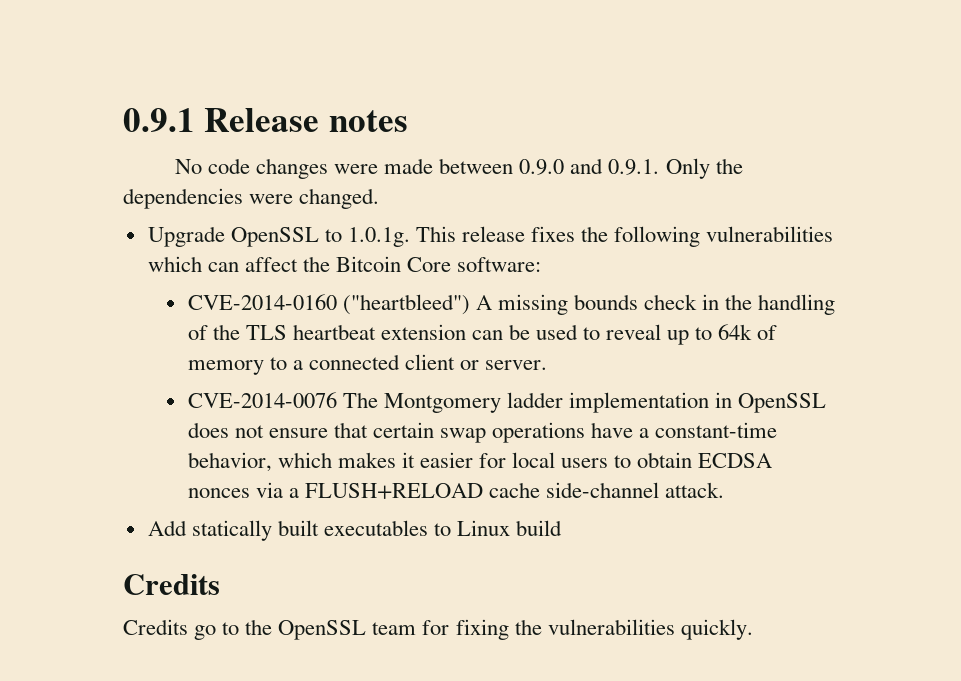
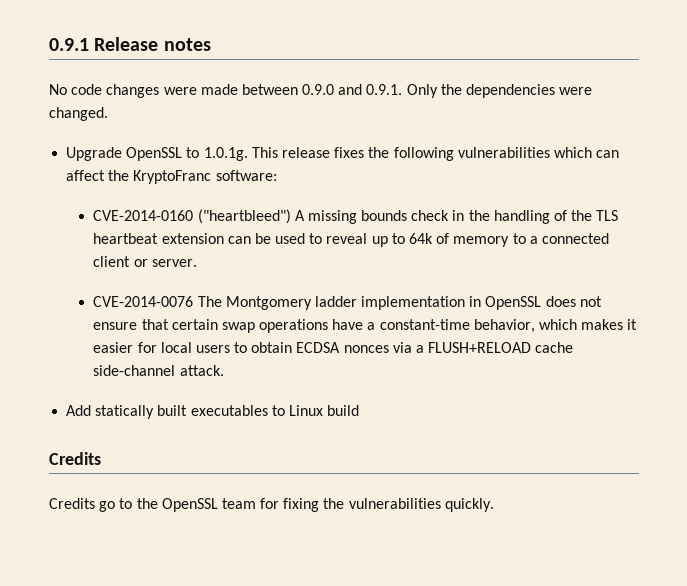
[336,256,452,272] Bitcoin Core -> [133,170,212,184] KryptoFranc

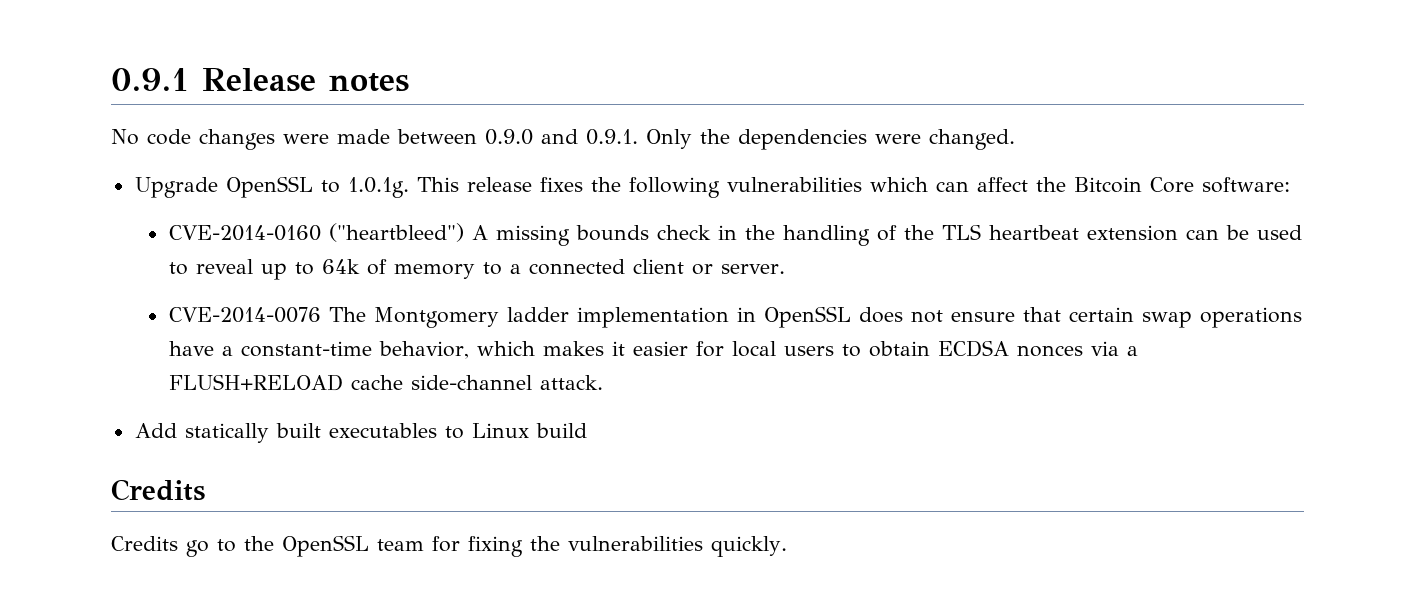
[133,170,212,184] KryptoFranc -> [1073,177,1194,193] Bitcoin Core

